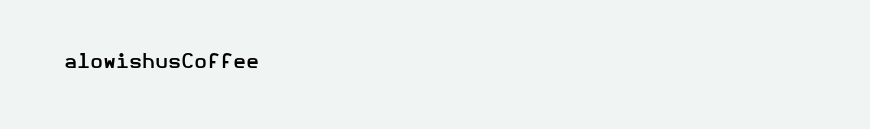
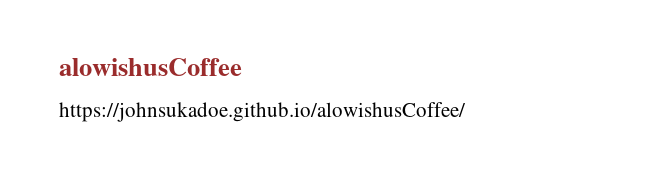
(259, 60) none -> [59,102,466,122] // https://johnsukadoe.github.io/alowishusCoffee/

